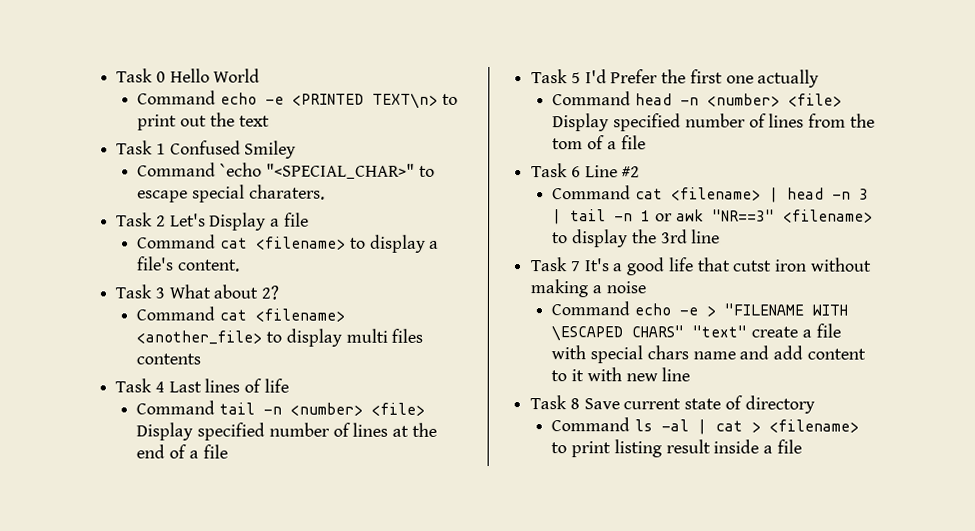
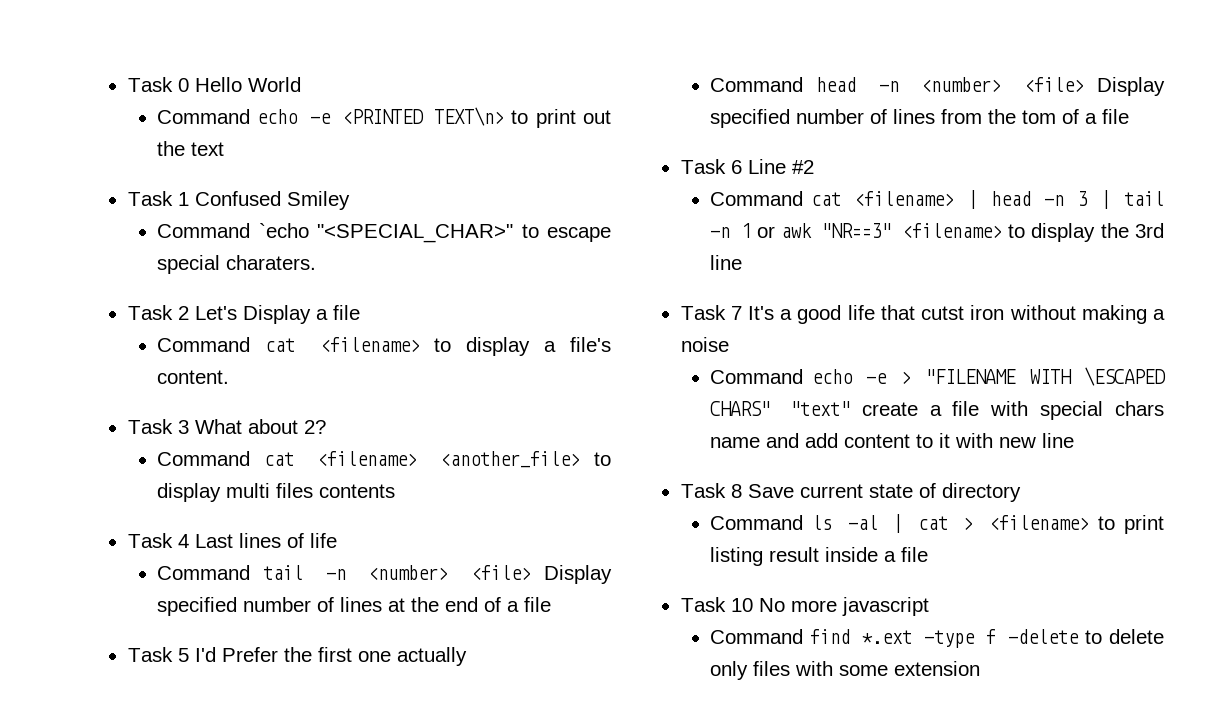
(802, 446) none -> [680,597,929,616] [710,629,1164,648] [710,661,981,680] // Task 10 No more javascript // Command find *.ext -type f -delete to delete only files with some extension

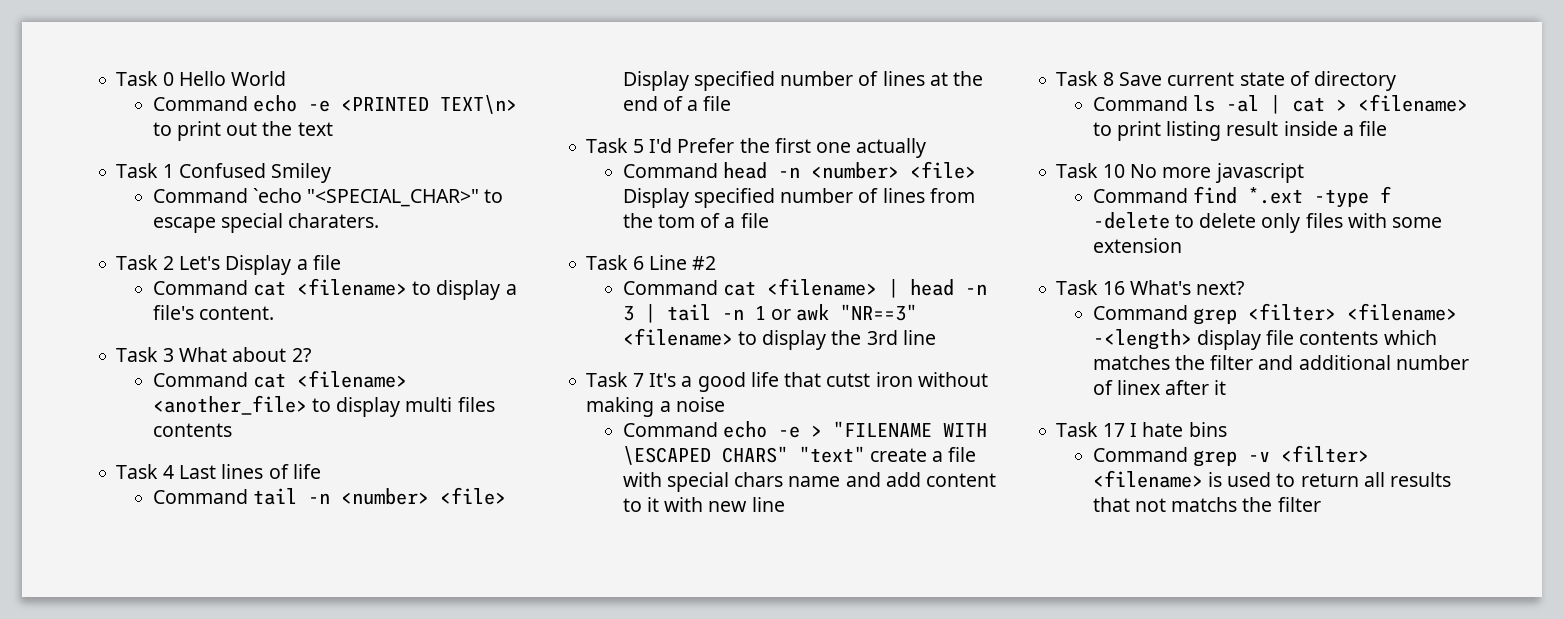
(981, 668) none -> [1056,280,1245,295] [1092,303,1457,325] [1092,329,1437,350] [1092,355,1469,370] [1092,380,1227,395] [1056,422,1227,437] [1092,445,1369,467] [1092,470,1452,488] [1092,497,1321,512] // Task 16 What's next? // Command grep <filter> <filename> -<length> display file contents which matches the filter and additional number of linex after it // Task 17 I hate bins // Command grep -v <filter> <filename> is used to return all results that not matchs the filter

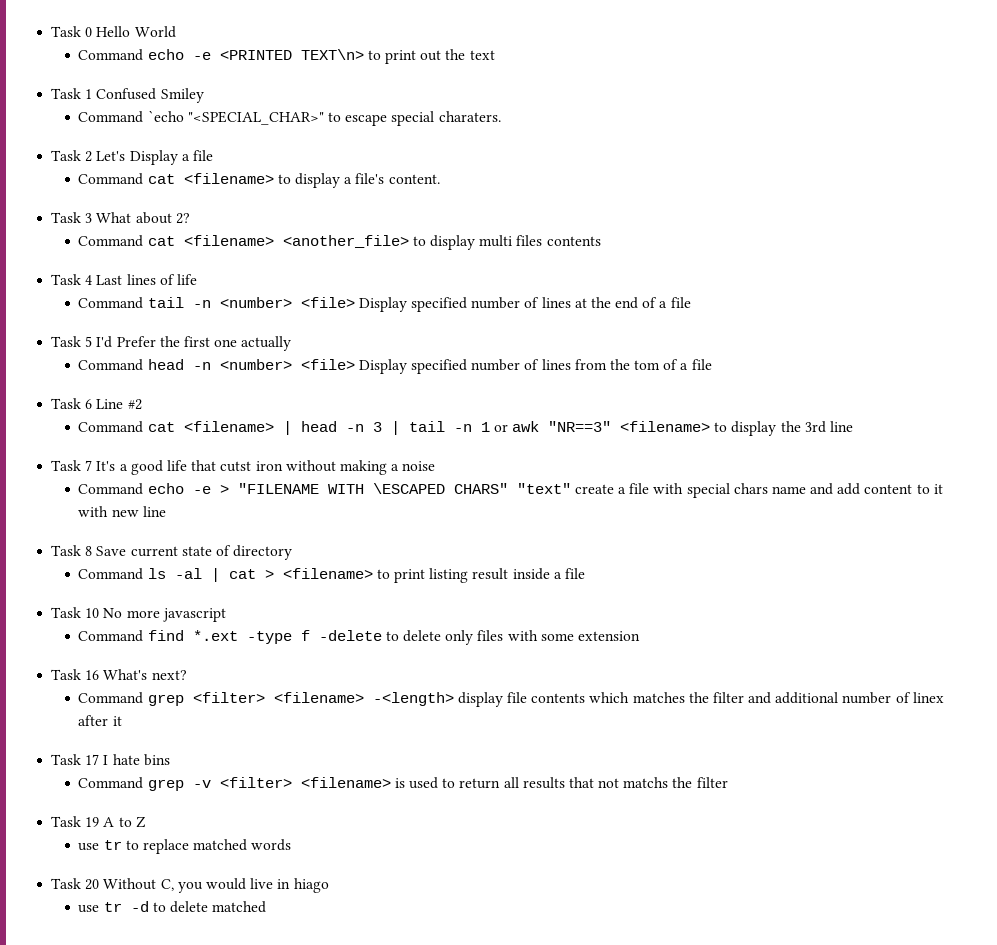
(1321, 504) none -> [51,816,145,828] [78,839,292,854] [51,878,329,893] [78,901,267,913] // Task 19 A to Z // use tr to replace matched words // Task 20 Without C, you would live in hiago // use tr -d to delete matched

